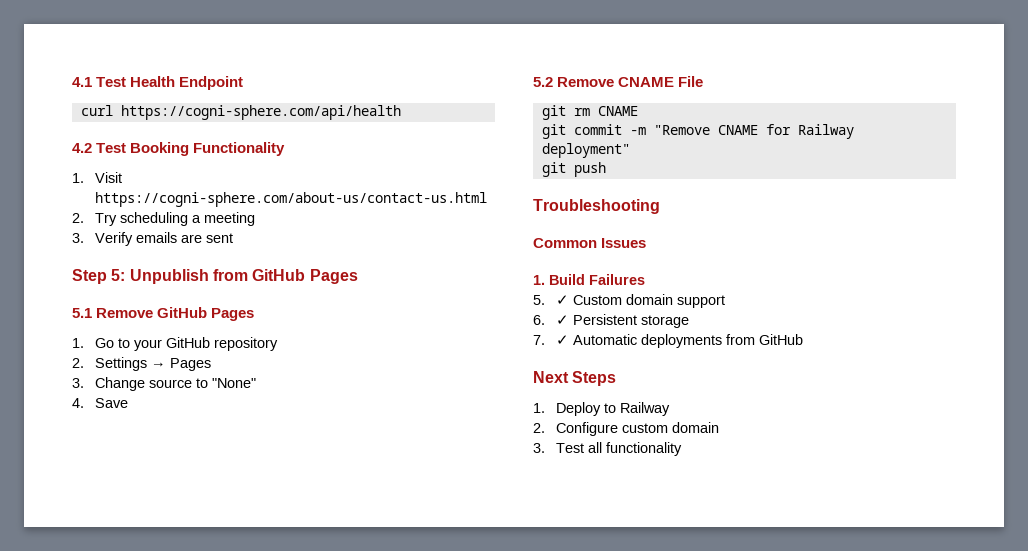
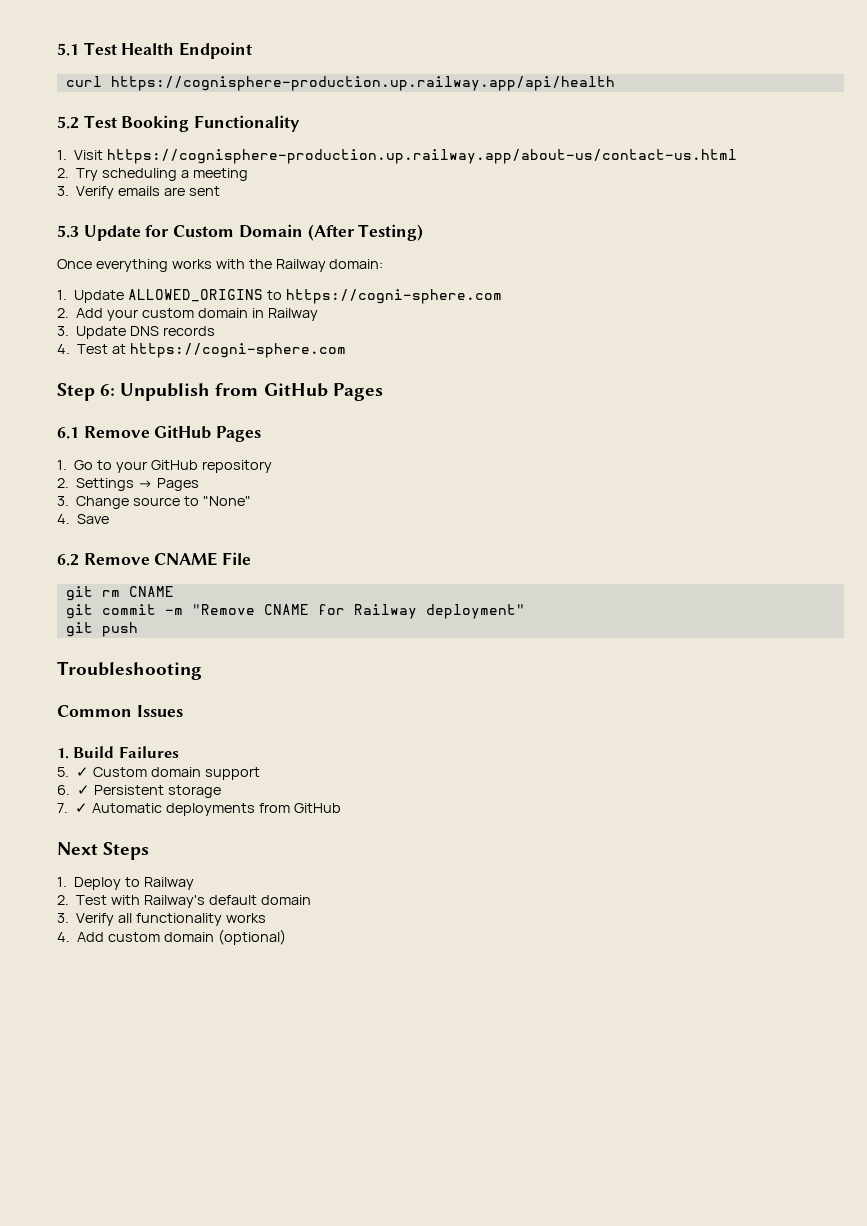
[72,77,92,87] 4.1 -> [57,43,79,56] 5.1
[120,105,401,120] [72,143,92,153] https://cogni-sphere.com/api/health // 4.2 -> [110,76,615,91] [57,116,79,129] https://cognisphere-production.up.railway.app/api/health // 5.2
[95,192,488,207] https://cogni-sphere.com/about-us/contact-us.html -> [107,149,738,164] https://cognisphere-production.up.railway.app/about-us/contact-us.html
(234, 238) none -> [57,224,424,241] [57,259,384,272] [57,289,502,304] [57,308,318,321] [57,326,216,339] [57,343,347,358] // 5.3 Update for Custom Domain (After Testing) // Once everything works with the Railway domain: // 1. Update ALLOWED_ORIGINS to https://cogni-sphere.com // 2. Add your custom domain in Railway // 3. Update DNS records // 4. Test at https://cogni-sphere.com
[111,269,126,281] 5: -> [100,384,116,396] 6:
[72,308,92,318] 5.1 -> [57,427,79,439] 6.1
[533,77,553,87] 5.2 -> [57,554,79,566] 6.2
[556,422,669,436] Configure custom -> [76,895,257,908] Test with Railway's default
[556,443,585,453] Test -> [76,913,115,926] Verify
(683, 449) none -> [225,913,266,923] [57,929,286,945] works // 4. Add custom domain (optional)

